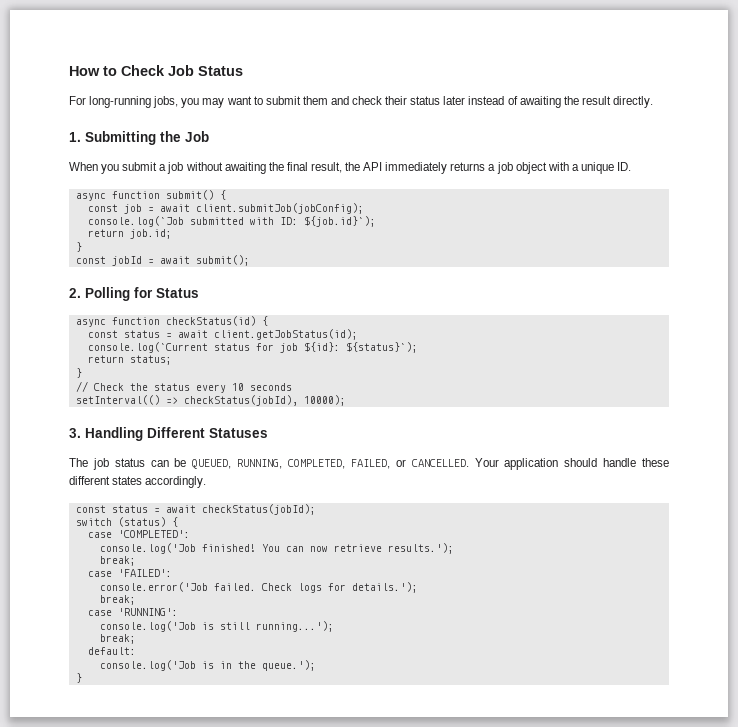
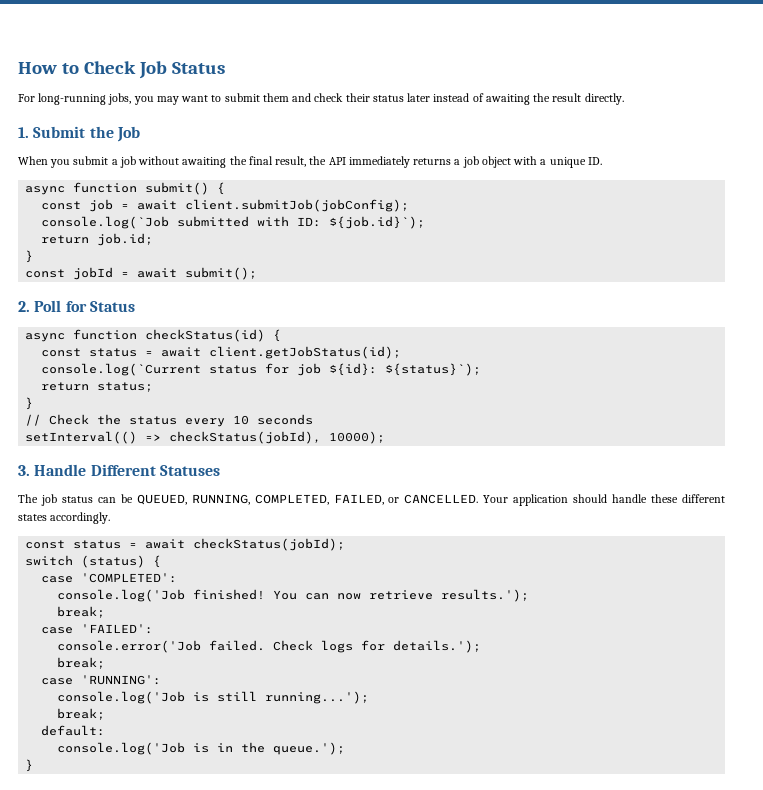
[85,131,156,145] Submitting -> [33,126,86,138] Submit
[85,287,130,301] Polling -> [34,300,62,312] Poll
[85,427,143,441] Handling -> [34,464,87,476] Handle

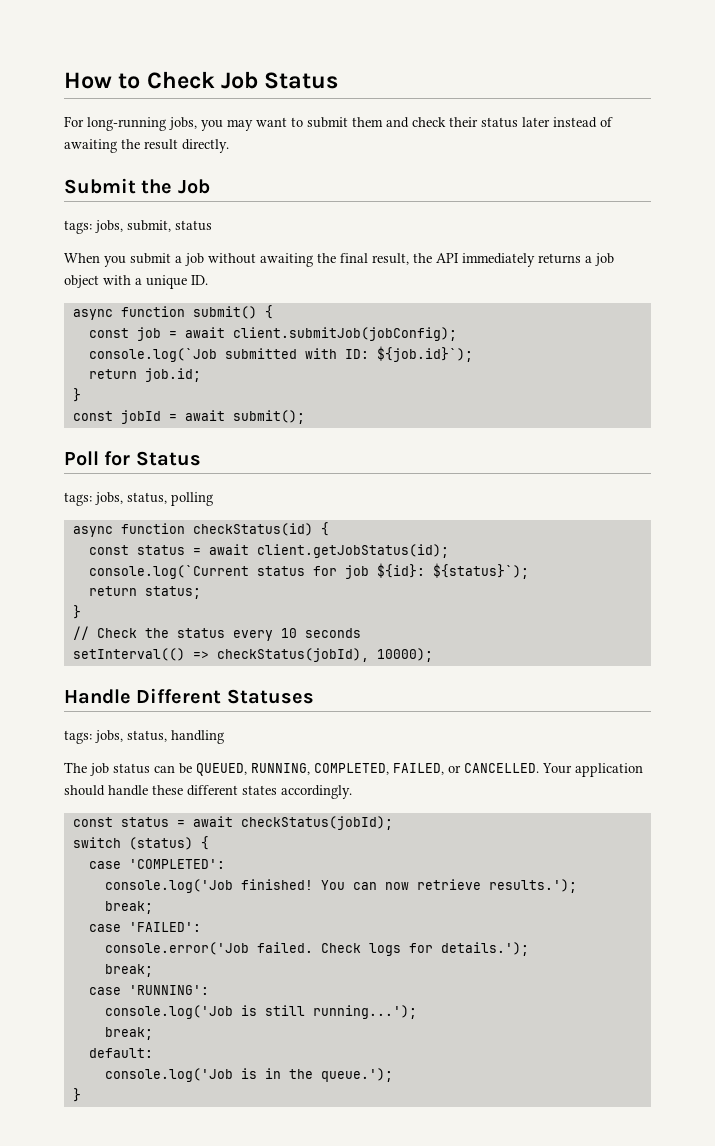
[18,127,29,138] 1. -> (229, 146) none
(140, 134) none -> [64,220,212,234] // tags: jobs, submit, status
[18,301,30,312] 2. -> (305, 417) none
(135, 306) none -> [64,492,213,506] // tags: jobs, status, polling
[18,465,30,476] 3. -> (433, 655) none
(220, 470) none -> [64,730,224,744] // tags: jobs, status, handling

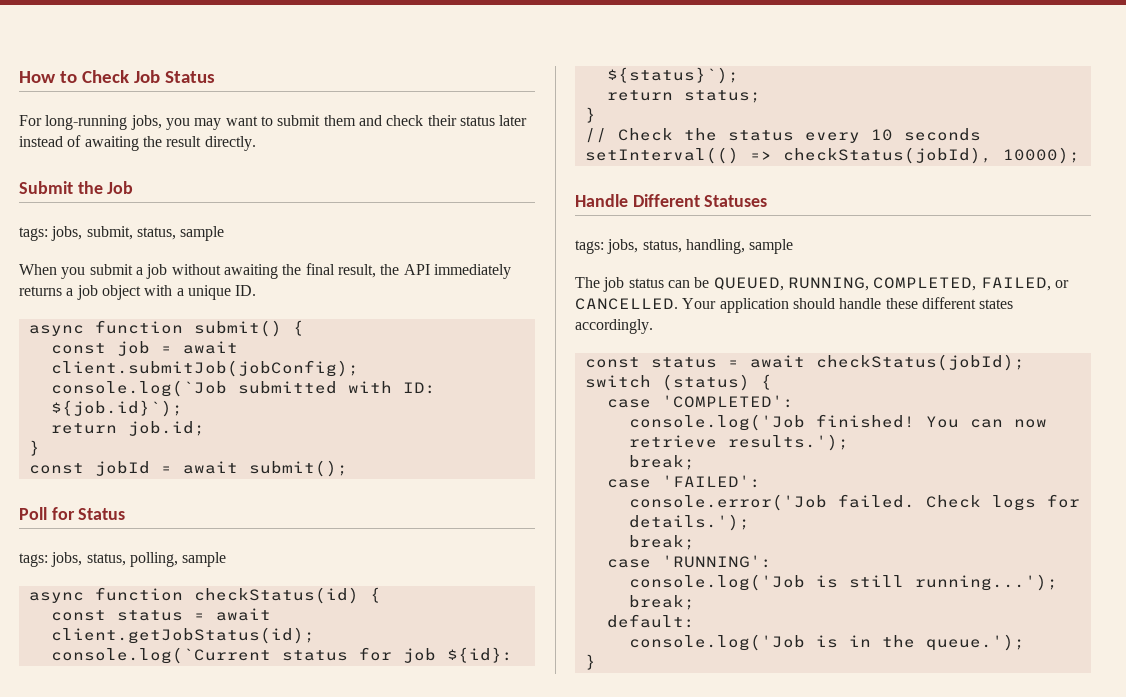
[175,220,212,231] status -> [136,226,225,241] status, sample
[171,492,213,506] polling -> [129,552,227,567] polling, sample
[171,730,224,744] handling -> [685,239,794,254] handling, sample

